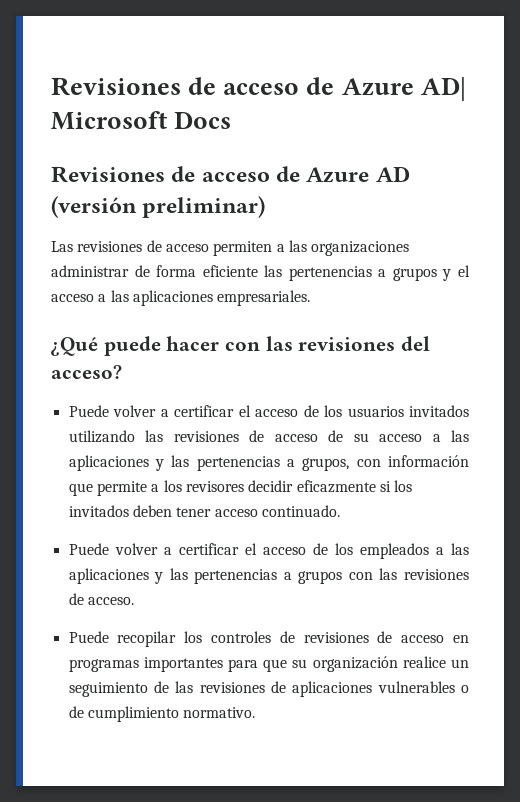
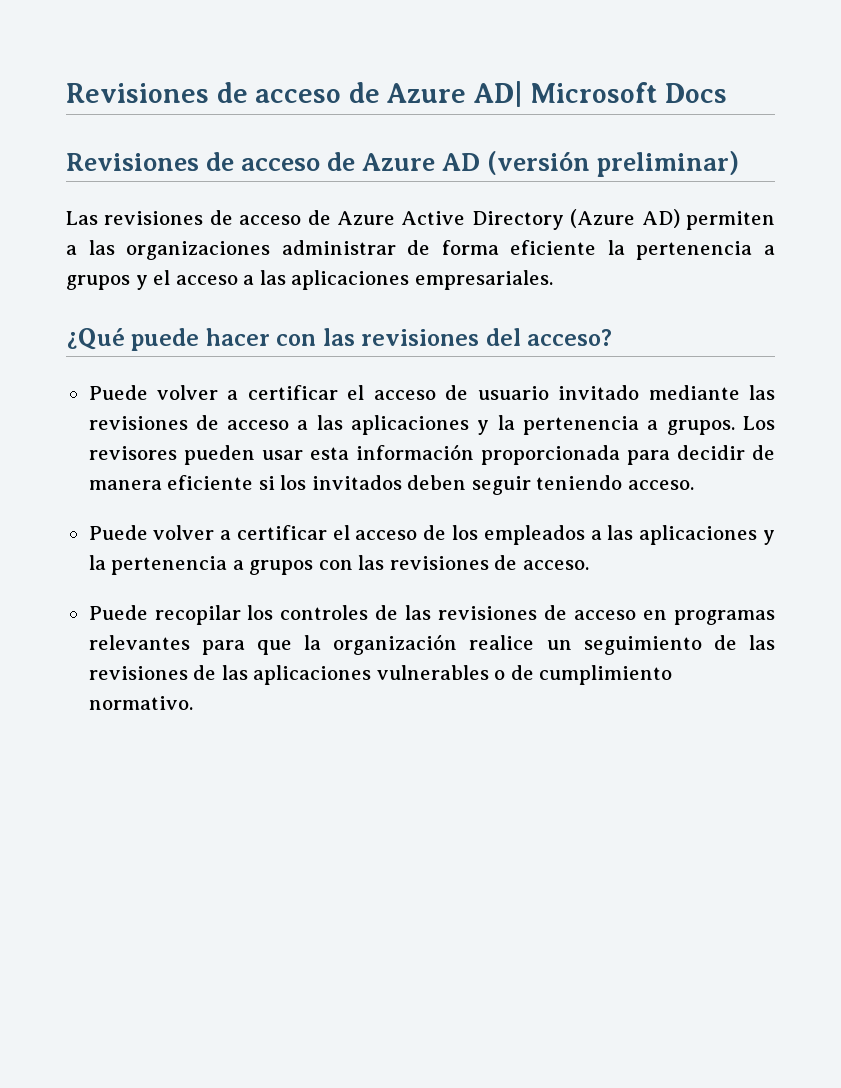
(209, 248) none -> [307,209,680,230] de Azure Active Directory (Azure AD)
[264,265,372,281] las pertenencias -> [607,240,753,260] la pertenencia
[324,405,469,417] [68,430,469,443] [68,455,469,471] [68,480,376,496] los usuarios invitados utilizando las revisiones de acceso de su acceso a las aplicaciones y las pertenencias a grupos, con información que permite a los revisores decidir eficazmente -> [477,385,775,400] [88,415,776,435] [88,444,775,465] [88,475,254,490] usuario invitado mediante las revisiones de acceso a las aplicaciones y la pertenencia a grupos. Los revisores pueden usar esta información proporcionada para decidir de manera eficiente
[176,505,340,517] tener acceso continuado. -> [471,475,694,495] seguir teniendo acceso.
[169,568,278,584] las pertenencias -> [88,555,228,575] la pertenencia
(295, 637) none -> [405,605,432,620] las
[143,657,223,672] importantes -> [88,635,190,650] relevantes
[292,659,308,668] su -> [304,635,322,650] la
(286, 687) none -> [221,665,248,680] las

